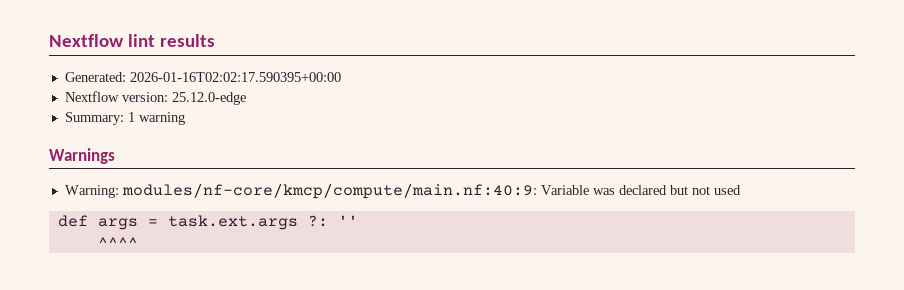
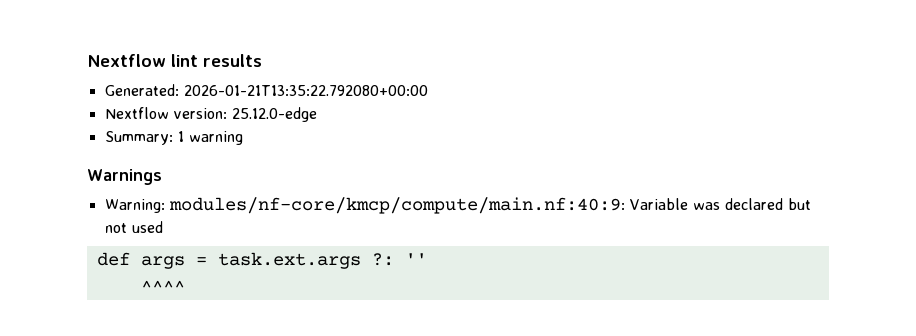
[129,72,341,82] 2026-01-16T02:02:17.590395+00:00 -> [183,85,428,96] 2026-01-21T13:35:22.792080+00:00

